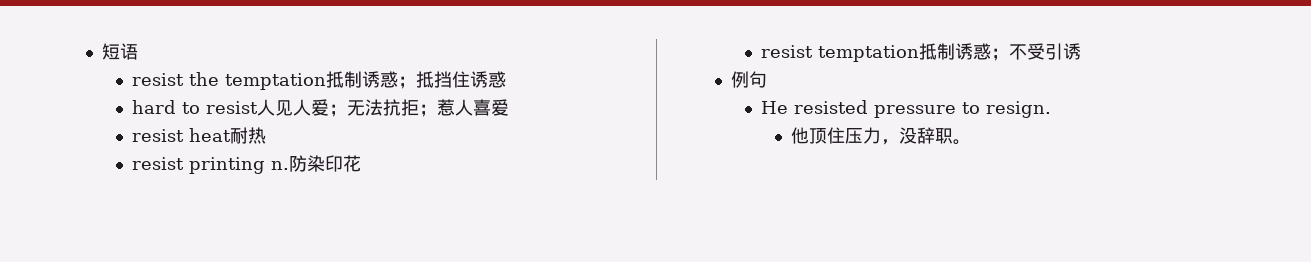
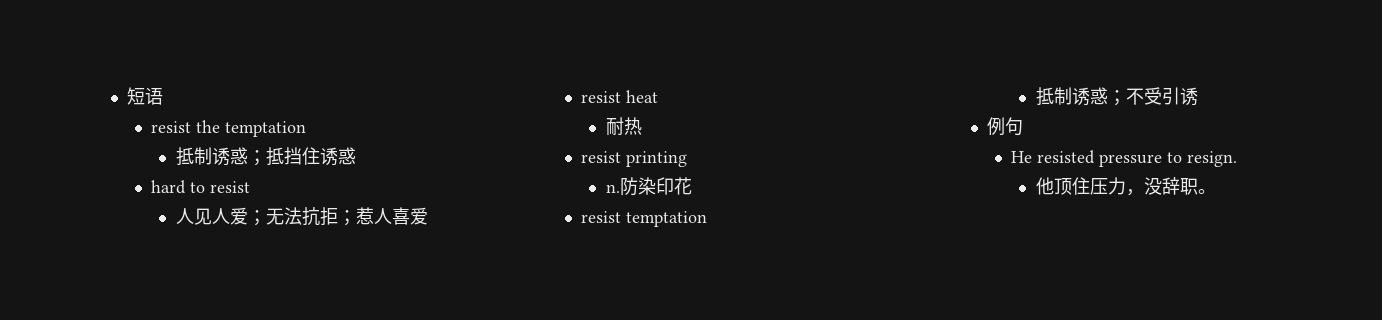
(327, 81) none -> (307, 129) //
(259, 107) none -> (251, 187) //
(232, 135) none -> (659, 96) //
(266, 165) none -> (688, 159) //
(920, 53) none -> (708, 219) //

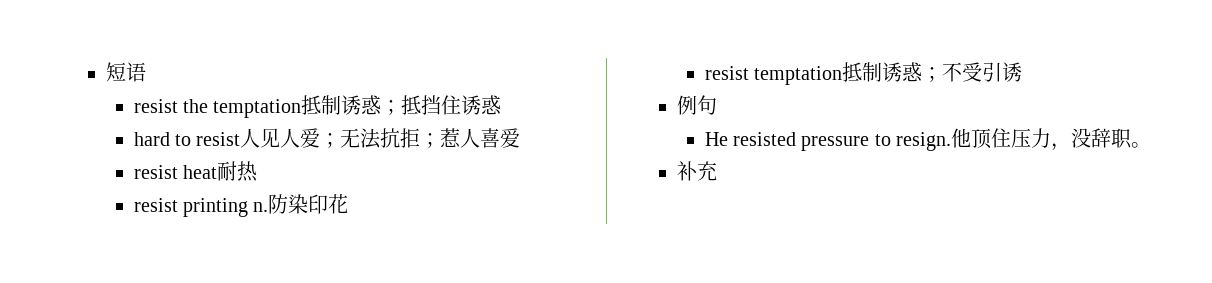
(307, 129) // -> (302, 108) none
(251, 187) // -> (241, 139) none
(659, 96) // -> (217, 172) none
(688, 159) // -> (248, 207) none
(708, 219) // -> (842, 75) none
(1238, 159) // -> (952, 141) none
(1216, 191) none -> [676,161,717,181] // 补充

